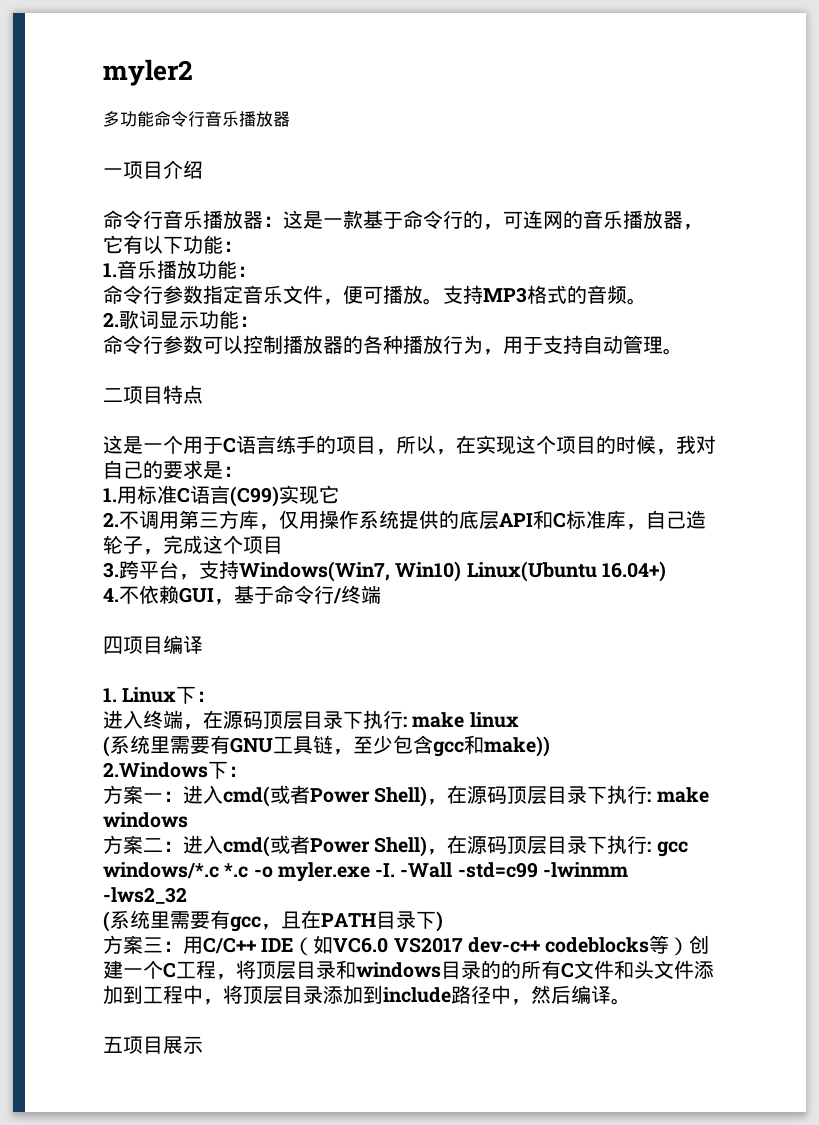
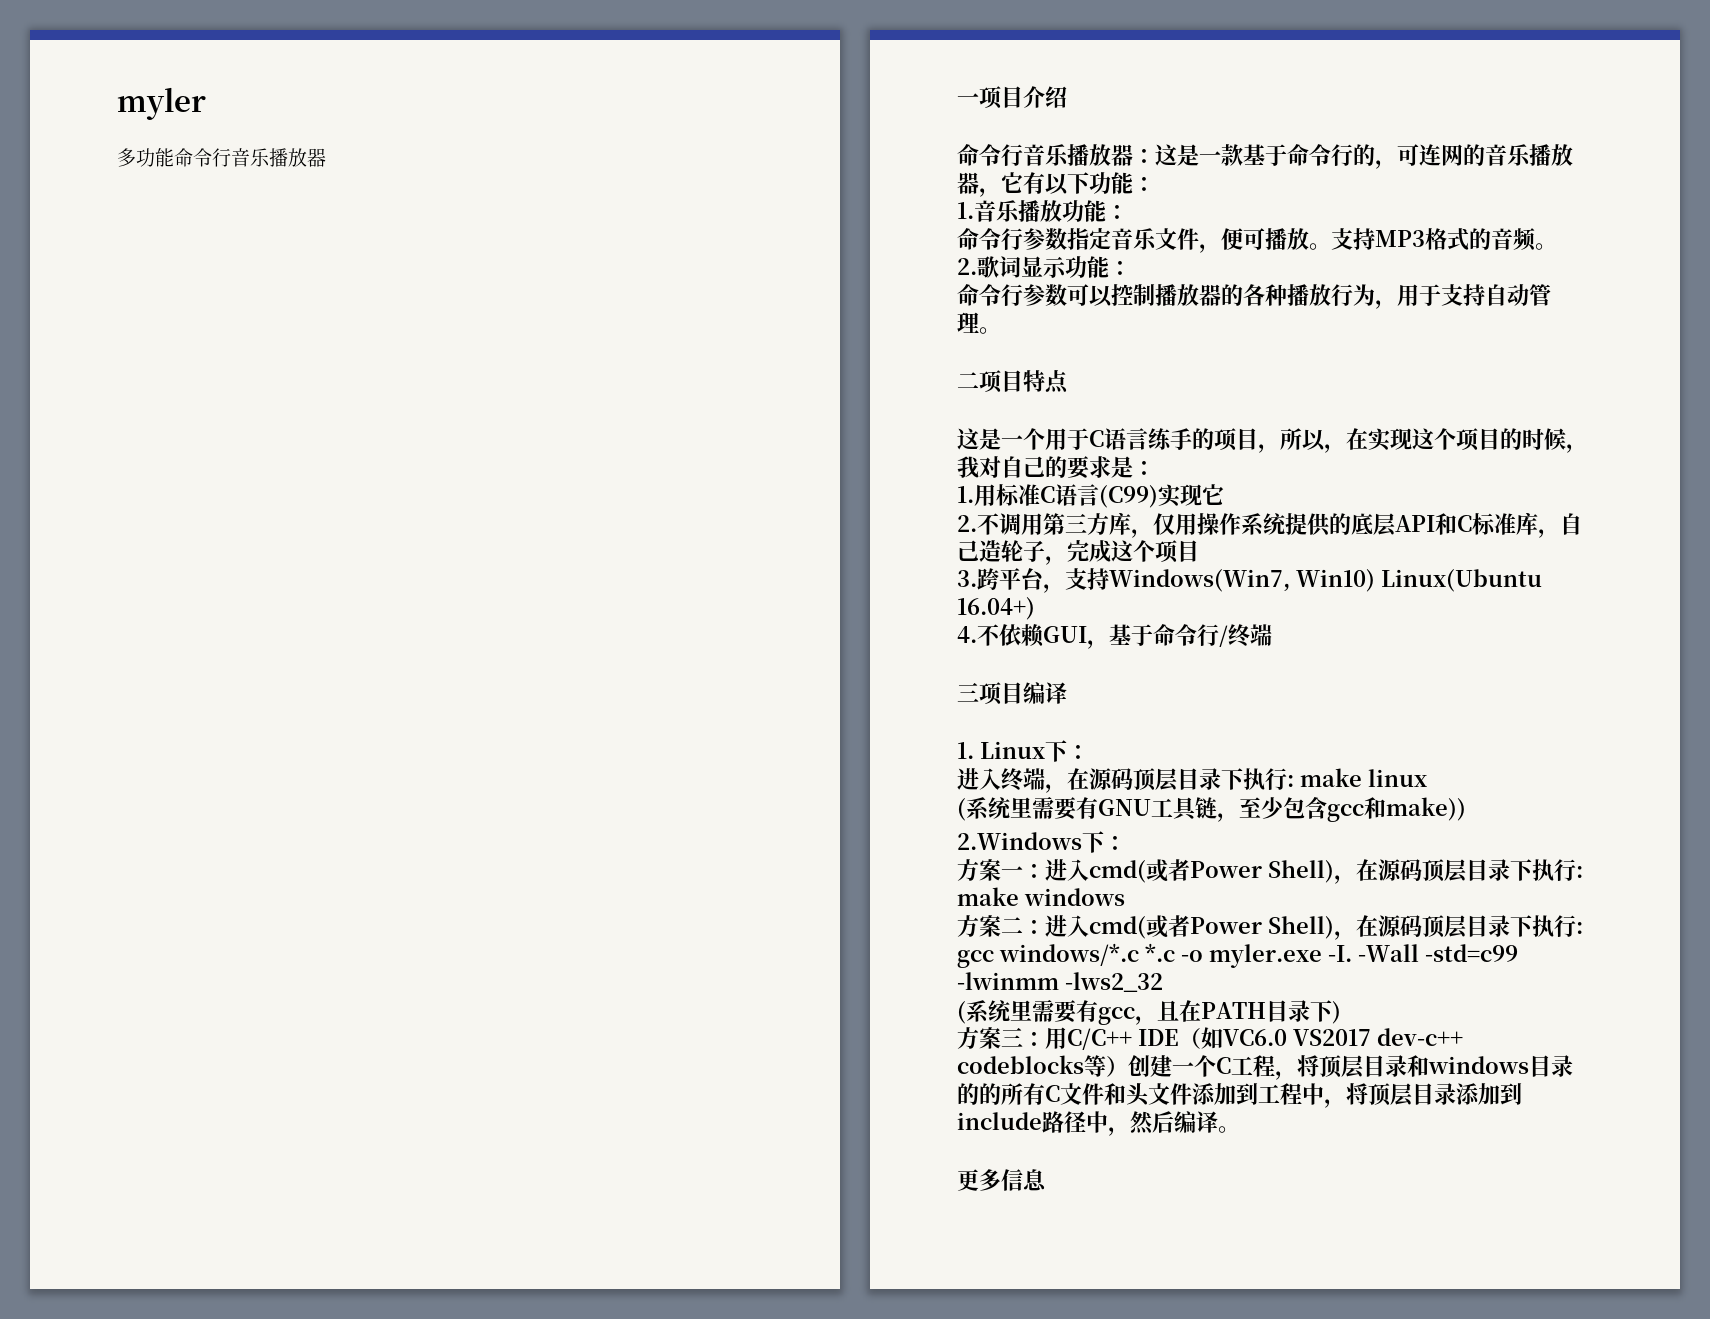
[103,59,193,86] myler2 -> [117,87,206,120] myler
[103,636,123,654] 四 -> [957,682,979,702] 三
[103,1036,203,1054] 五项目展示 -> [957,1169,1047,1191] 更多信息

